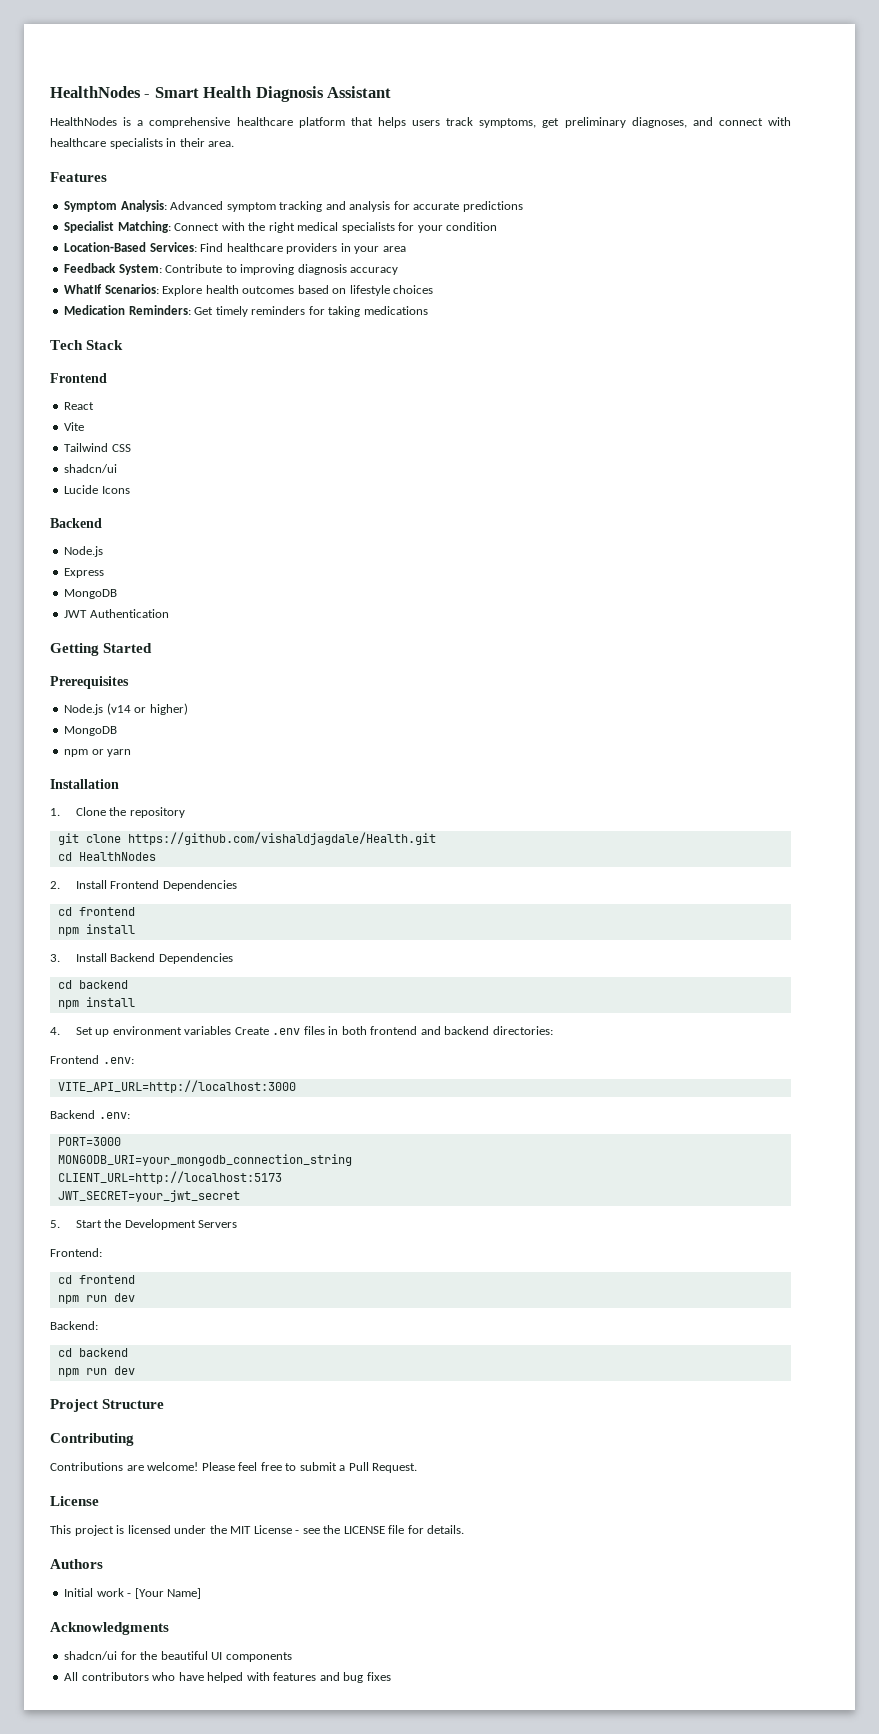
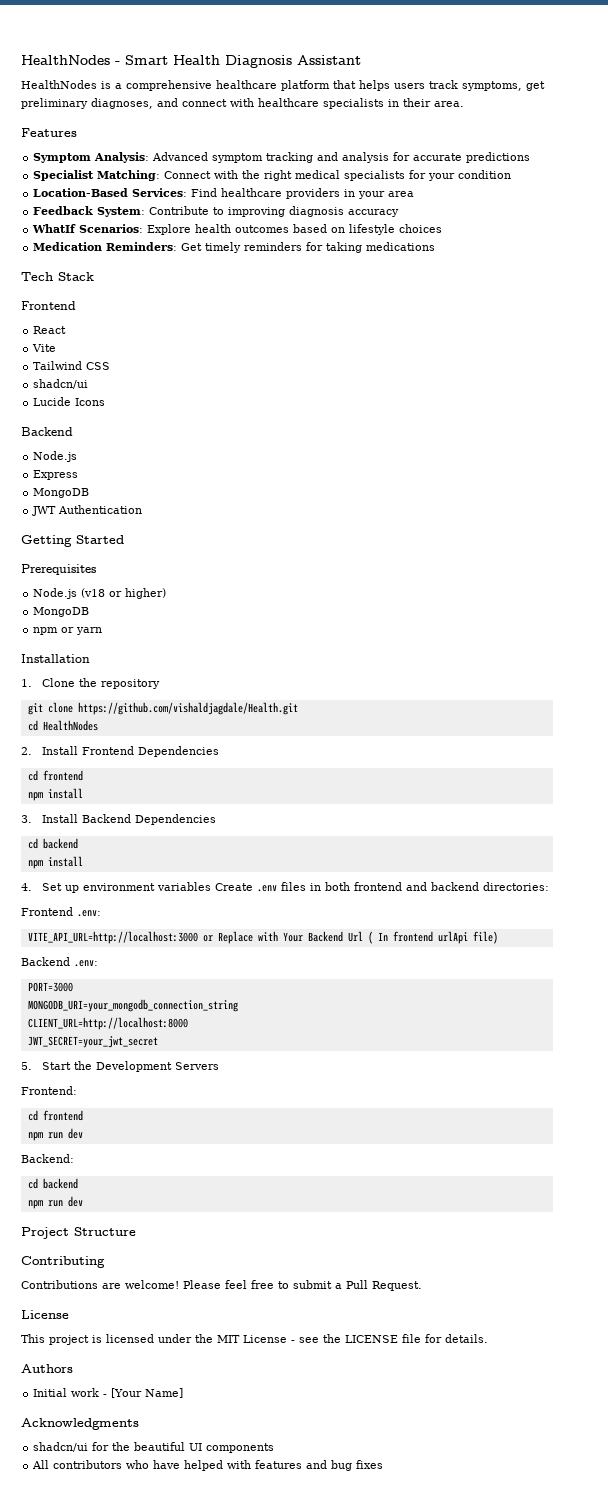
[106,703,131,715] (v14 -> [81,588,106,598] (v18
(296, 1086) none -> [202,931,498,944] or Replace with Your Backend Url ( In frontend urlApi file)
[57,1171,282,1184] CLIENT_URL=http://localhost:5173 -> [27,1017,188,1030] CLIENT_URL=http://localhost:8000

